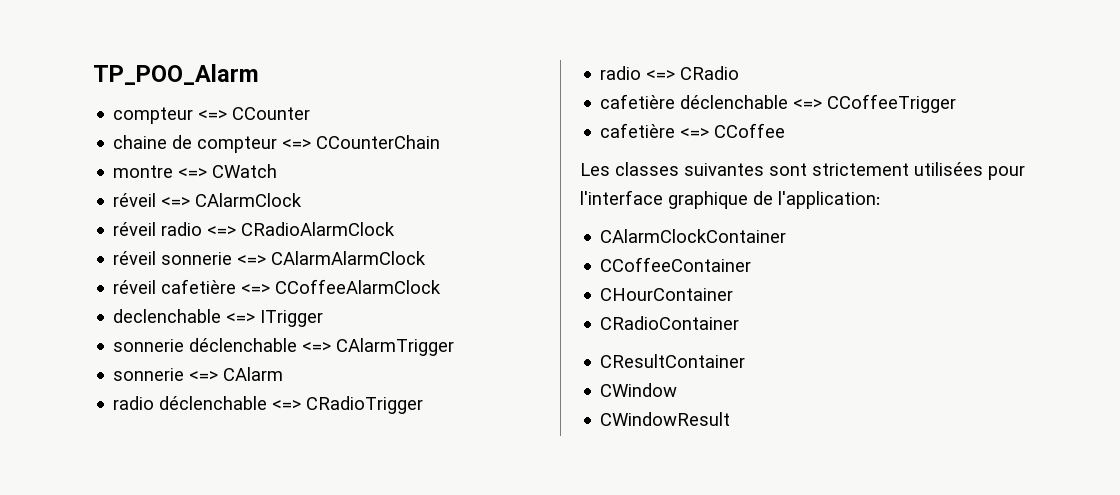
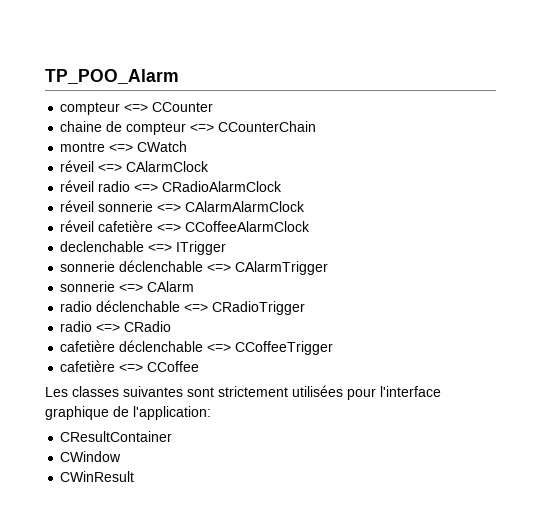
[600,229,787,243] [600,257,752,272] [600,288,734,301] [600,316,740,330] // CAlarmClockContainer // CCoffeeContainer // CHourContainer // CRadioContainer -> (211, 413) none
[600,412,731,426] CWindowResult -> [60,471,135,482] CWinResult

